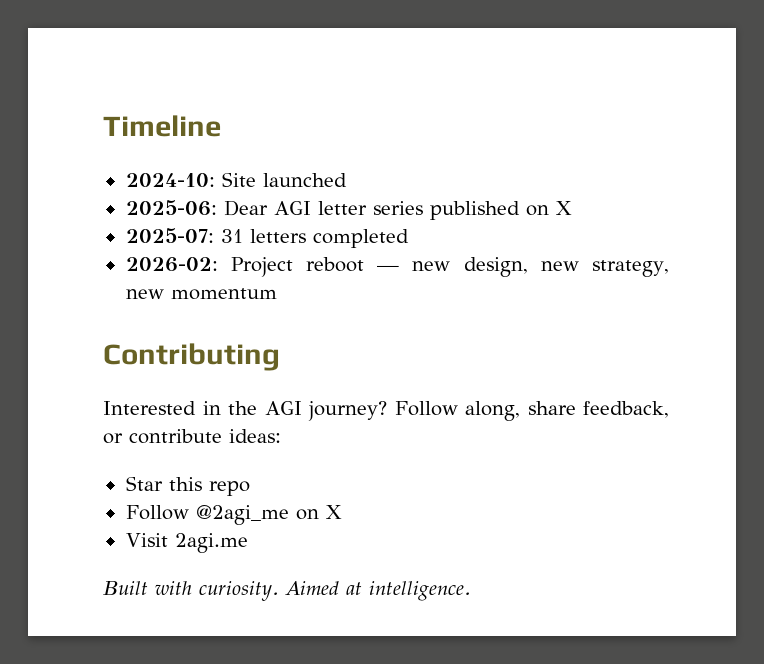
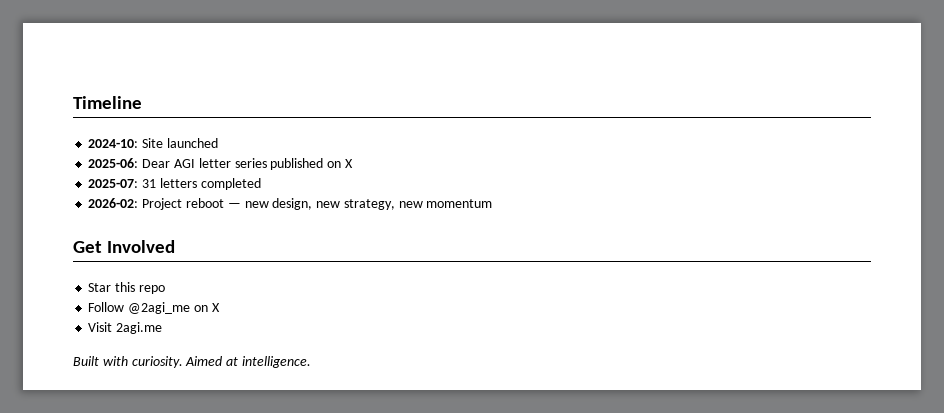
[103,343,280,371] [103,401,669,421] [103,429,281,444] Contributing // Interested in the AGI journey? Follow along, share feedback, or contribute ideas: -> [73,240,176,253] Get Involved

